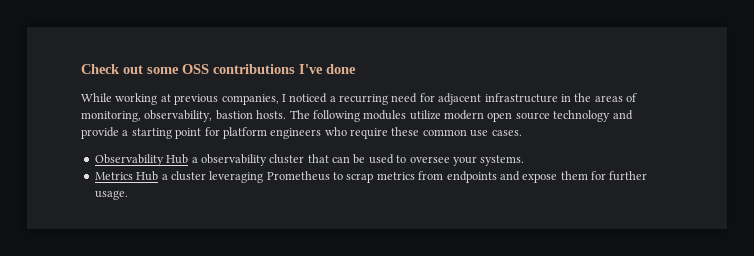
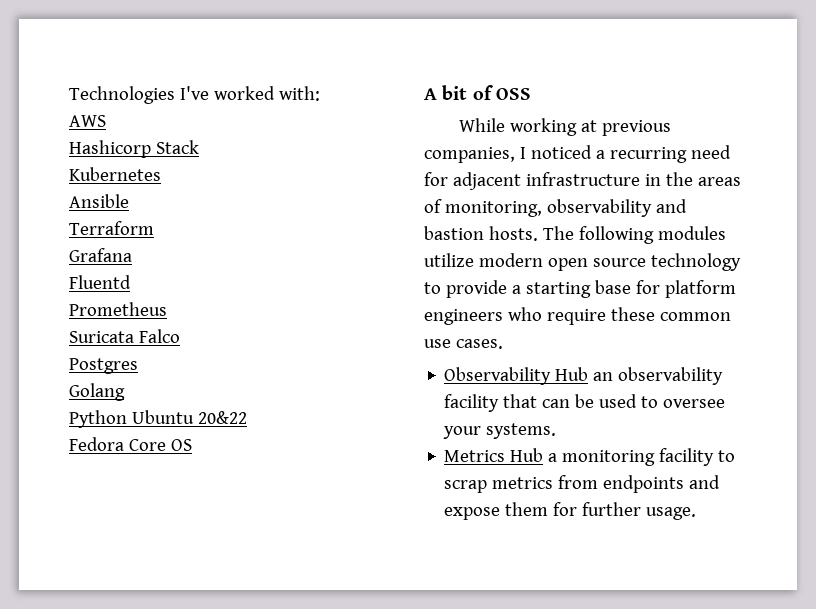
[81,64,356,74] Check out some OSS contributions I've done -> [69,86,320,104] [69,115,106,127] [69,140,199,158] [69,167,161,181] [69,194,129,208] [69,221,154,235] [69,248,132,262] [69,275,131,289] [69,302,167,316] [69,329,180,343] [69,358,138,374] [69,383,125,401] [69,410,247,428] [69,437,192,451] [424,85,532,100] Technologies I've worked with: // AWS // Hashicorp Stack // Kubernetes // Ansible // Terraform // Grafana // Fluentd // Prometheus // Suricata Falco // Postgres // Golang // Python Ubuntu 20&22 // Fedora Core OS // A bit of OSS
[144,110,213,122] observability, -> [546,199,687,217] observability and
[612,110,633,120] and -> [424,282,441,294] to
[175,128,202,139] point -> [594,280,631,294] base
[191,154,305,166] a observability cluster -> [593,367,724,385] [444,394,500,412] an observability facility
[170,171,330,183] cluster leveraging Prometheus -> [562,448,715,466] monitoring facility

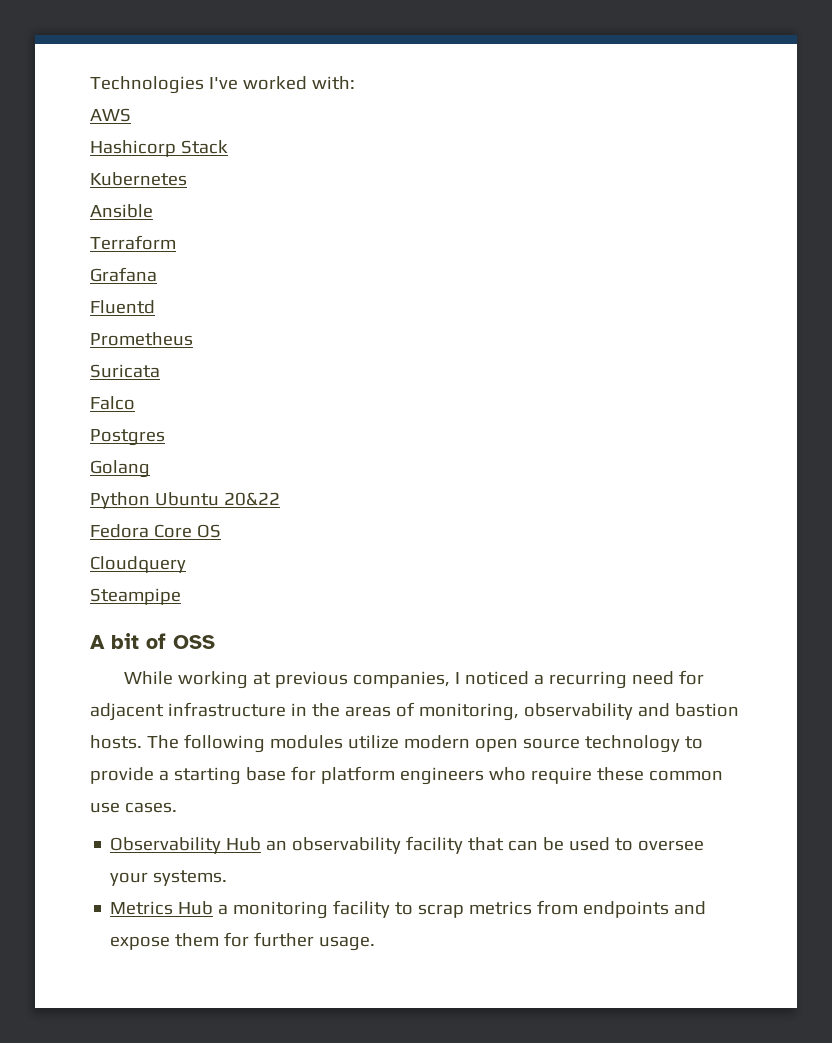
(134, 337) none -> (160, 371) //
(192, 445) none -> [90,556,186,573] [90,588,181,605] // Cloudquery // Steampipe

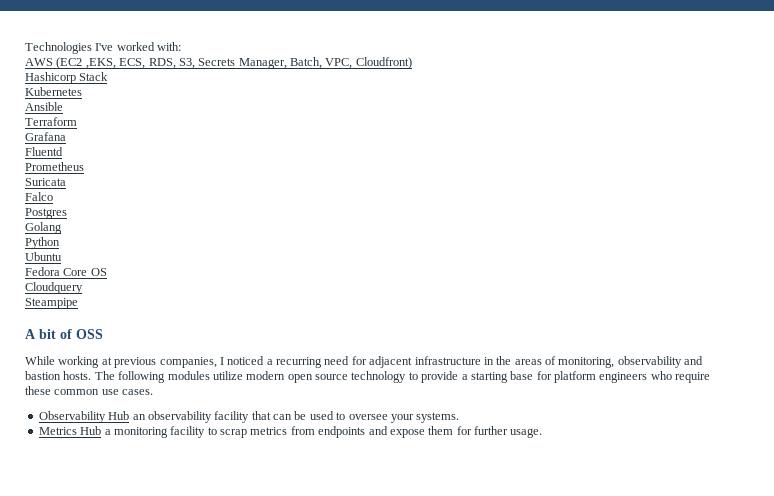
(131, 115) none -> [56,57,412,69] (EC2 ,EKS, ECS, RDS, S3, Secrets Manager, Batch, VPC, Cloudfront)
(150, 500) none -> (60, 243) //
[223,492,280,506] 20&22 -> (62, 256) none

